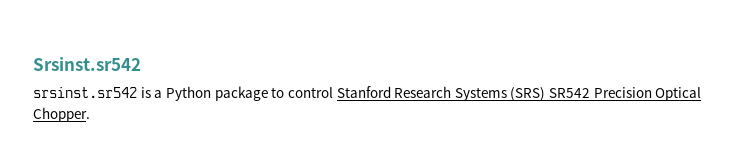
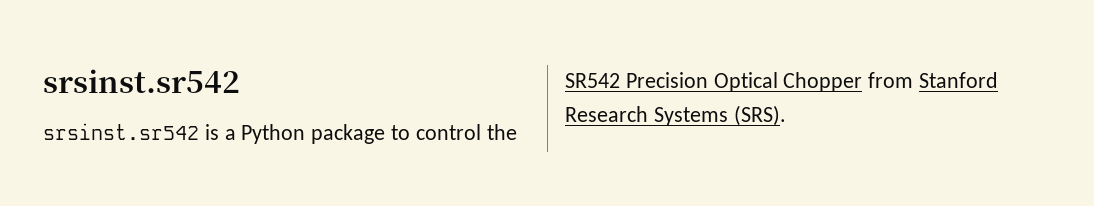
[33,57,141,71] Srsinst.sr542 -> [43,69,240,93] srsinst.sr542
[336,86,702,101] [33,107,90,122] Stanford Research Systems (SRS) SR542 Precision Optical Chopper. -> [486,124,517,140] [565,72,999,92] [565,105,786,126] the SR542 Precision Optical Chopper from Stanford Research Systems (SRS).

